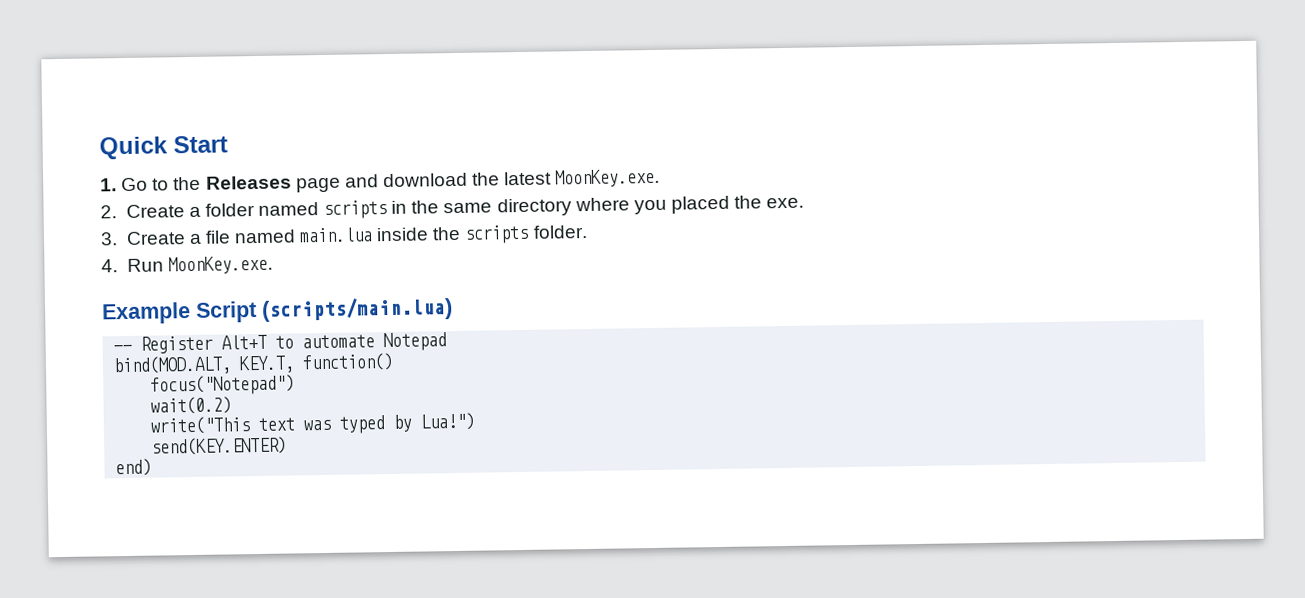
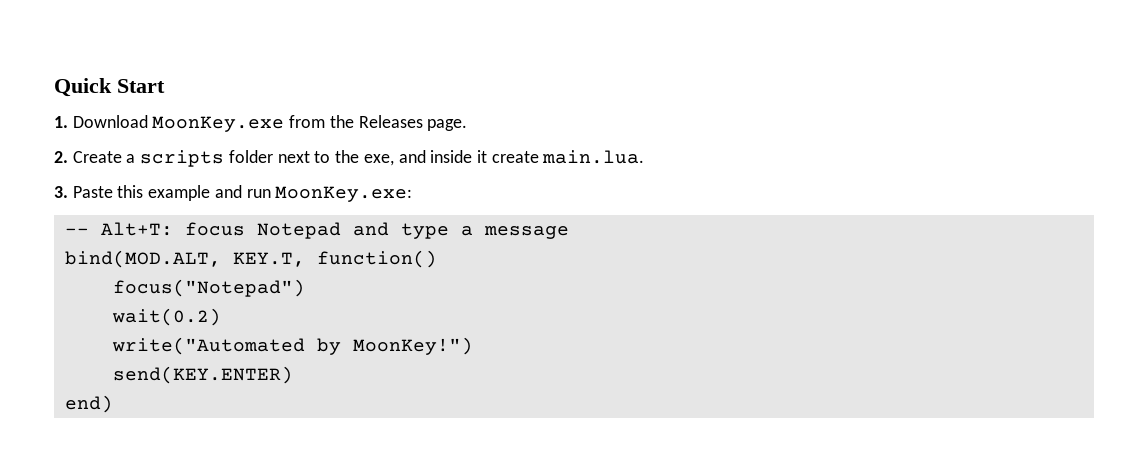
[121,168,661,193] [100,195,805,219] [100,224,588,246] [101,255,273,275] [102,297,453,325] [113,332,448,354] Go to the Releases page and download the latest MoonKey.exe. // 2. Create a folder named scripts in the same directory where you placed the exe. // 3. Create a file named main.lua inside the scripts folder. // 4. Run MoonKey.exe. // Example Script (scripts/main.lua) // -- Register Alt+T to automate Notepad -> [72,115,468,132] [54,150,645,167] [54,185,413,202] [64,222,569,239] Download MoonKey.exe from the Releases page. // 2. Create a scripts folder next to the exe, and inside it create main.lua. // 3. Paste this example and run MoonKey.exe: // -- Alt+T: focus Notepad and type a message
[150,412,476,435] write("This text was typed by Lua!") -> [111,337,473,355] write("Automated by MoonKey!")

